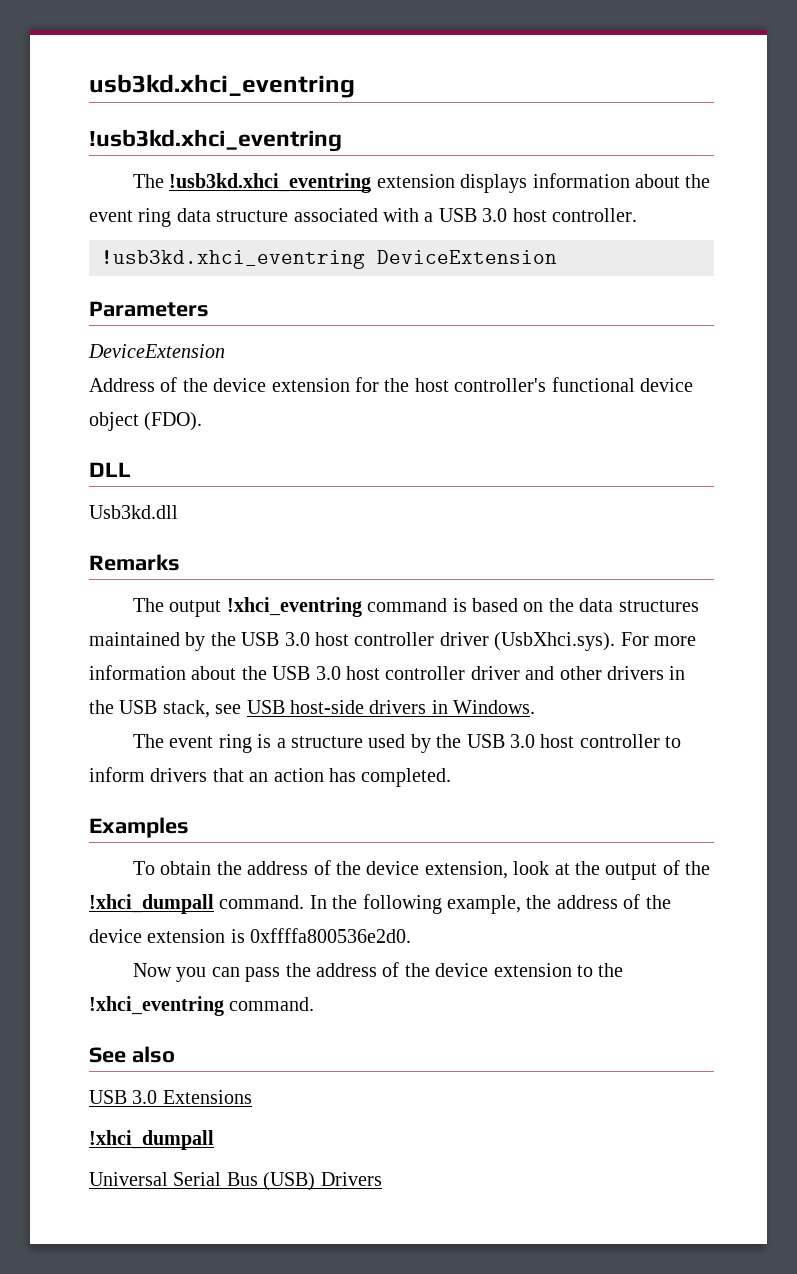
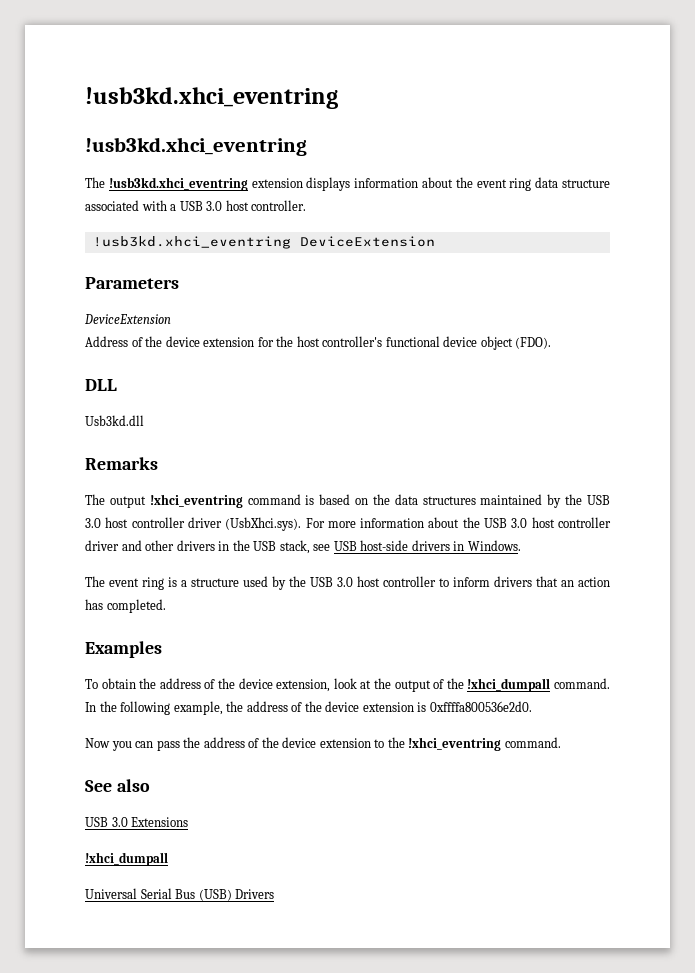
[89,74,355,98] usb3kd.xhci_eventring -> [85,87,338,109] !usb3kd.xhci_eventring

